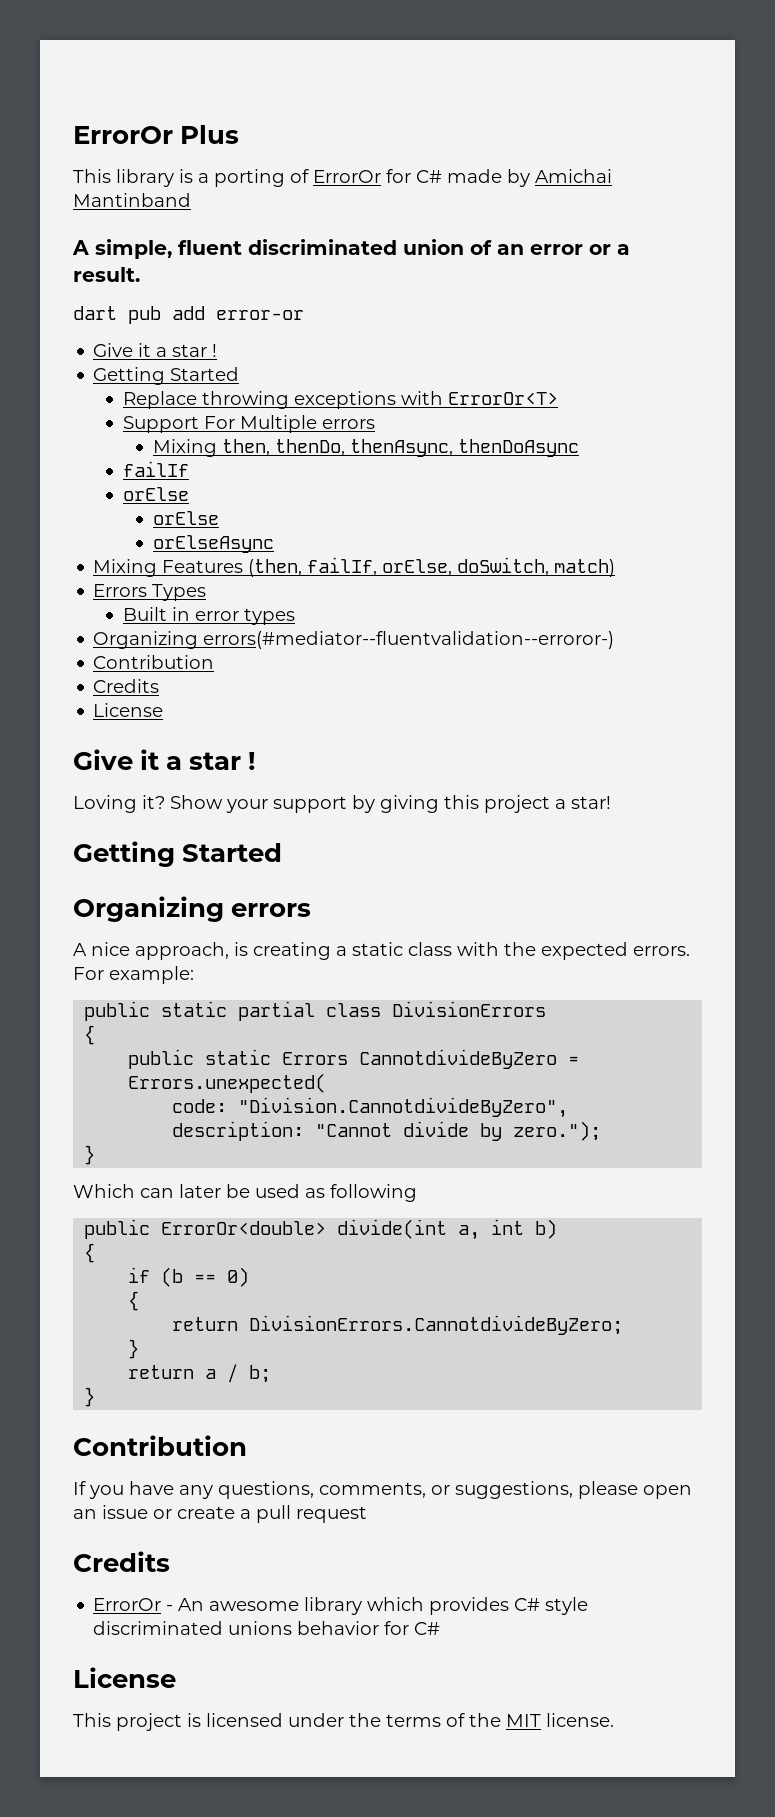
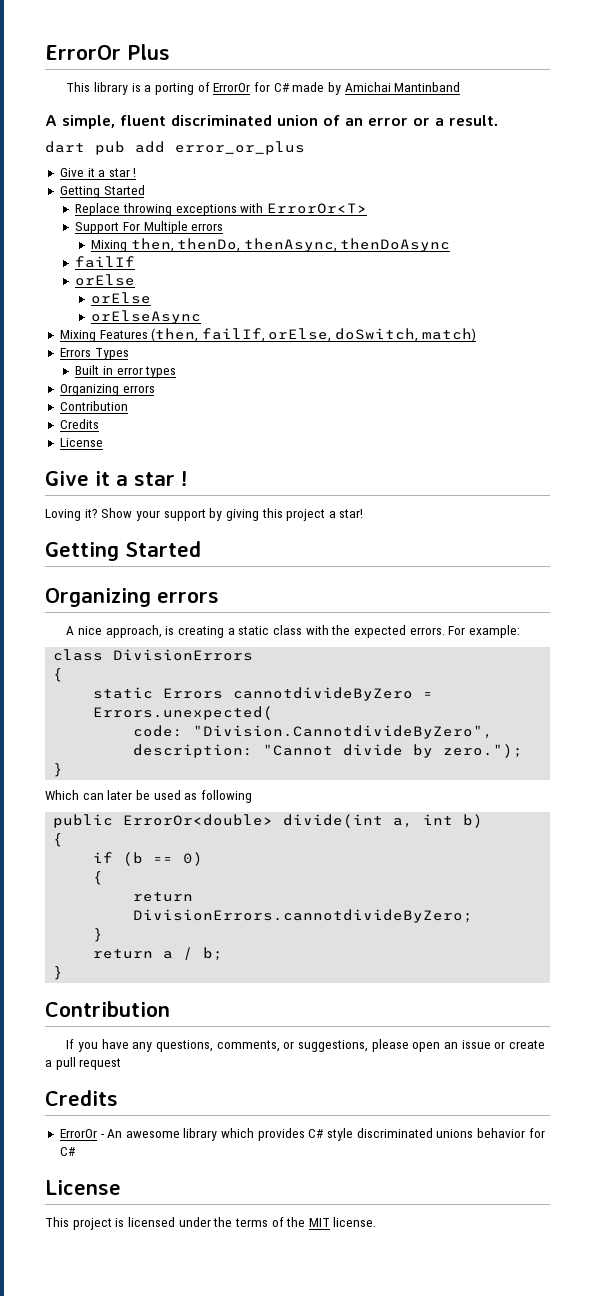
[216,310,304,320] error-or -> [175,141,305,155] error_or_plus
[203,631,615,649] errors(#mediator--fluentvalidation--erroror-) -> [122,385,155,393] errors
[84,1001,316,1021] public static partial -> (520, 631) none
[128,1049,195,1069] public -> (64, 675) none
[359,1049,558,1069] CannotdivideByZero -> [233,687,414,701] cannotdivideByZero
[249,1315,624,1335] DivisionErrors.CannotdivideByZero; -> [133,909,474,923] DivisionErrors.cannotdivideByZero;

